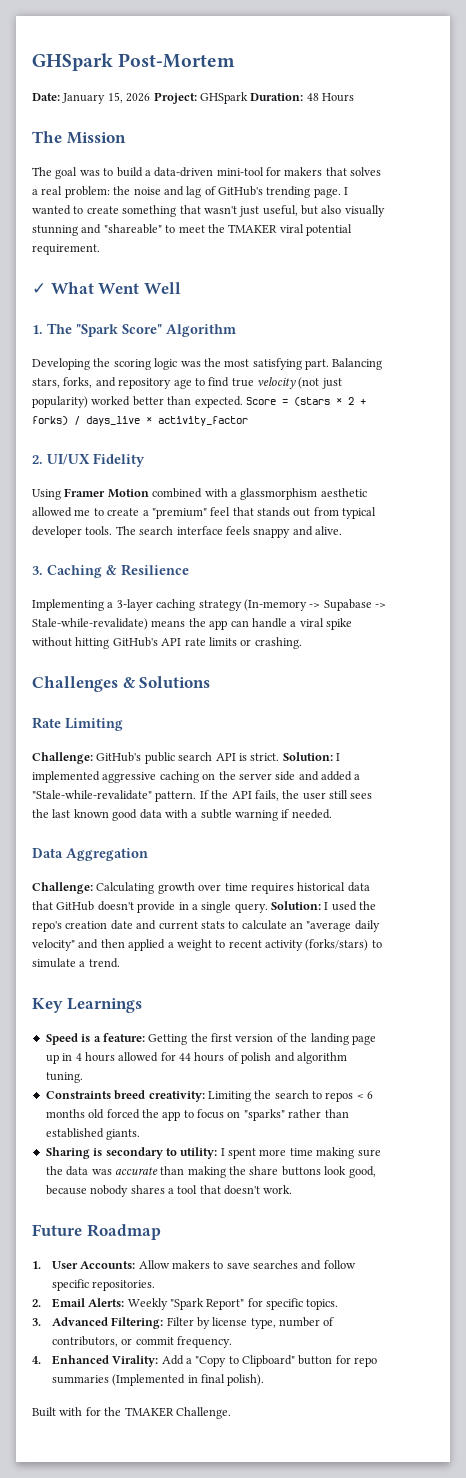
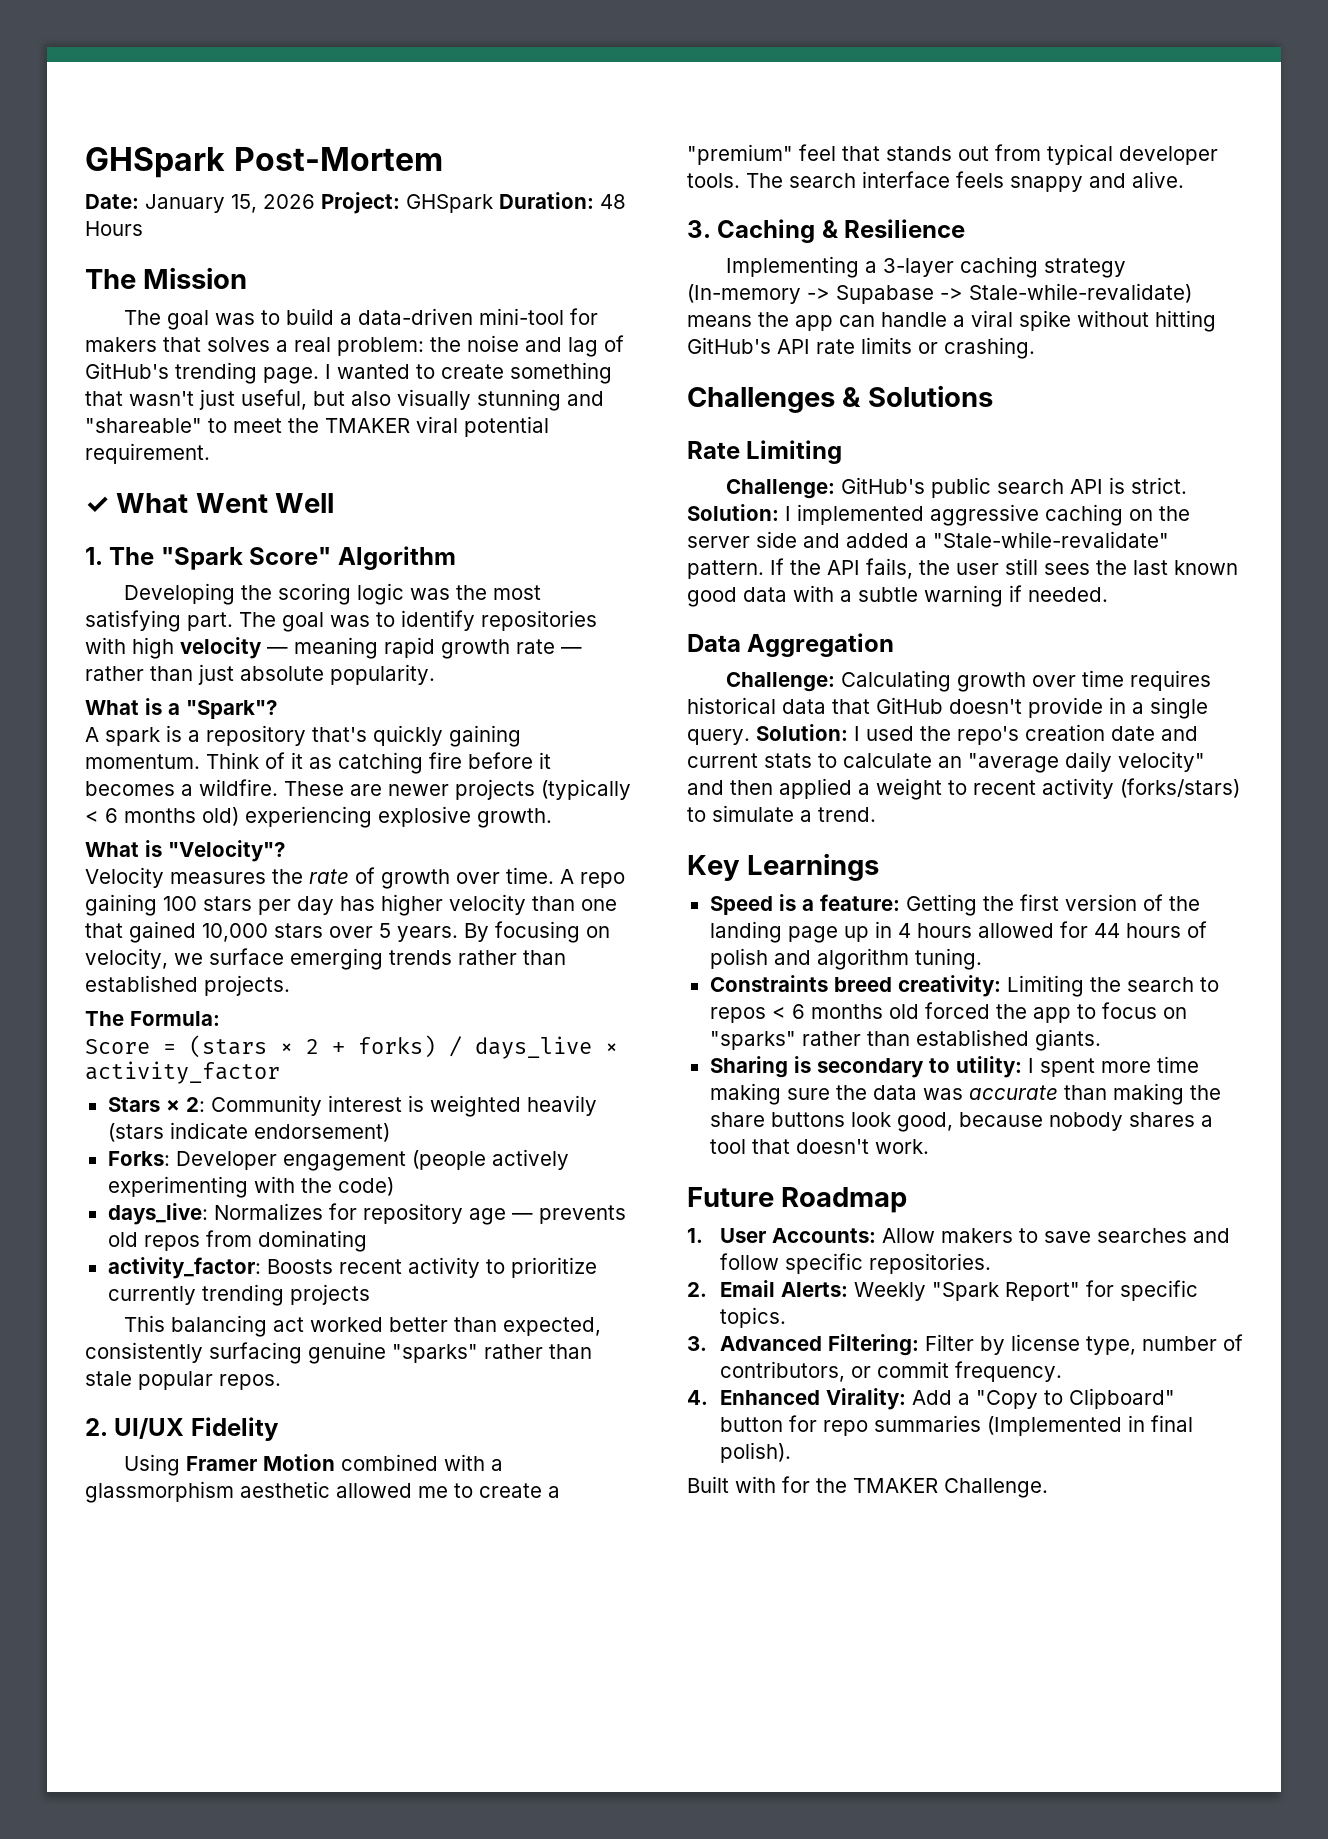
[332,358,383,370] [32,377,342,389] [32,396,243,408] Balancing stars, forks, and repository age to find true velocity (not just popularity) worked better than expected. -> [239,610,597,632] [85,637,582,659] [85,664,435,685] [85,698,277,719] [85,725,521,747] [85,752,551,774] [85,779,631,800] [85,806,552,828] [85,840,285,862] [85,867,625,889] [85,894,617,916] [85,921,610,943] [85,948,566,970] [85,975,290,996] [85,1011,220,1026] The goal was to identify repositories with high velocity — meaning rapid growth rate — rather than just absolute popularity. // What is a "Spark"? // A spark is a repository that's quickly gaining momentum. Think of it as catching fire before it becomes a wildfire. These are newer projects (typically < 6 months old) experiencing explosive growth. // What is "Velocity"? // Velocity measures the rate of growth over time. A repo gaining 100 stars per day has higher velocity than one that gained 10,000 stars over 5 years. By focusing on velocity, we surface emerging trends rather than established projects. // The Formula: //
(248, 421) none -> [107,1095,597,1117] [107,1122,390,1142] [107,1149,569,1171] [107,1176,394,1198] [107,1203,626,1225] [107,1230,367,1252] [107,1257,597,1279] [107,1284,370,1306] [123,1315,601,1337] [85,1342,592,1364] [85,1371,281,1390] // Stars × 2: Community interest is weighted heavily (stars indicate endorsement) // Forks: Developer engagement (people actively experimenting with the code) // days_live: Normalizes for repository age — prevents old repos from dominating // activity_factor: Boosts recent activity to prioritize currently trending projects // This balancing act worked better than expected, consistently surfacing genuine "sparks" rather than stale popular repos.

